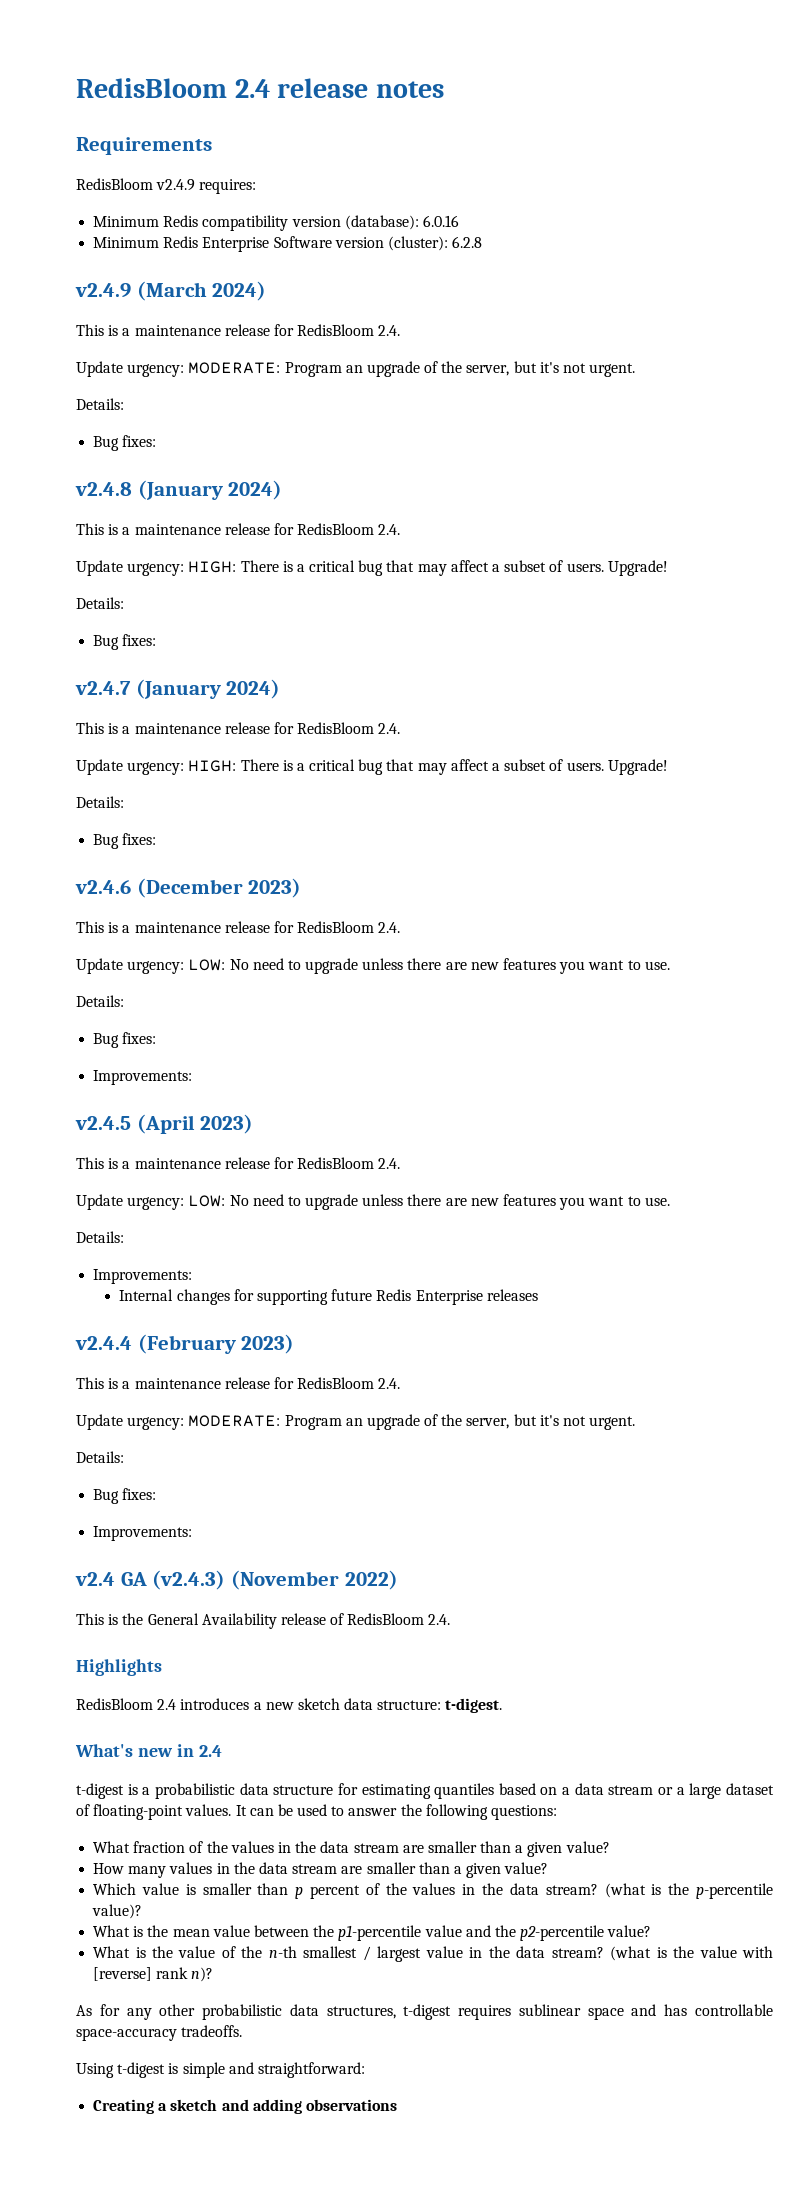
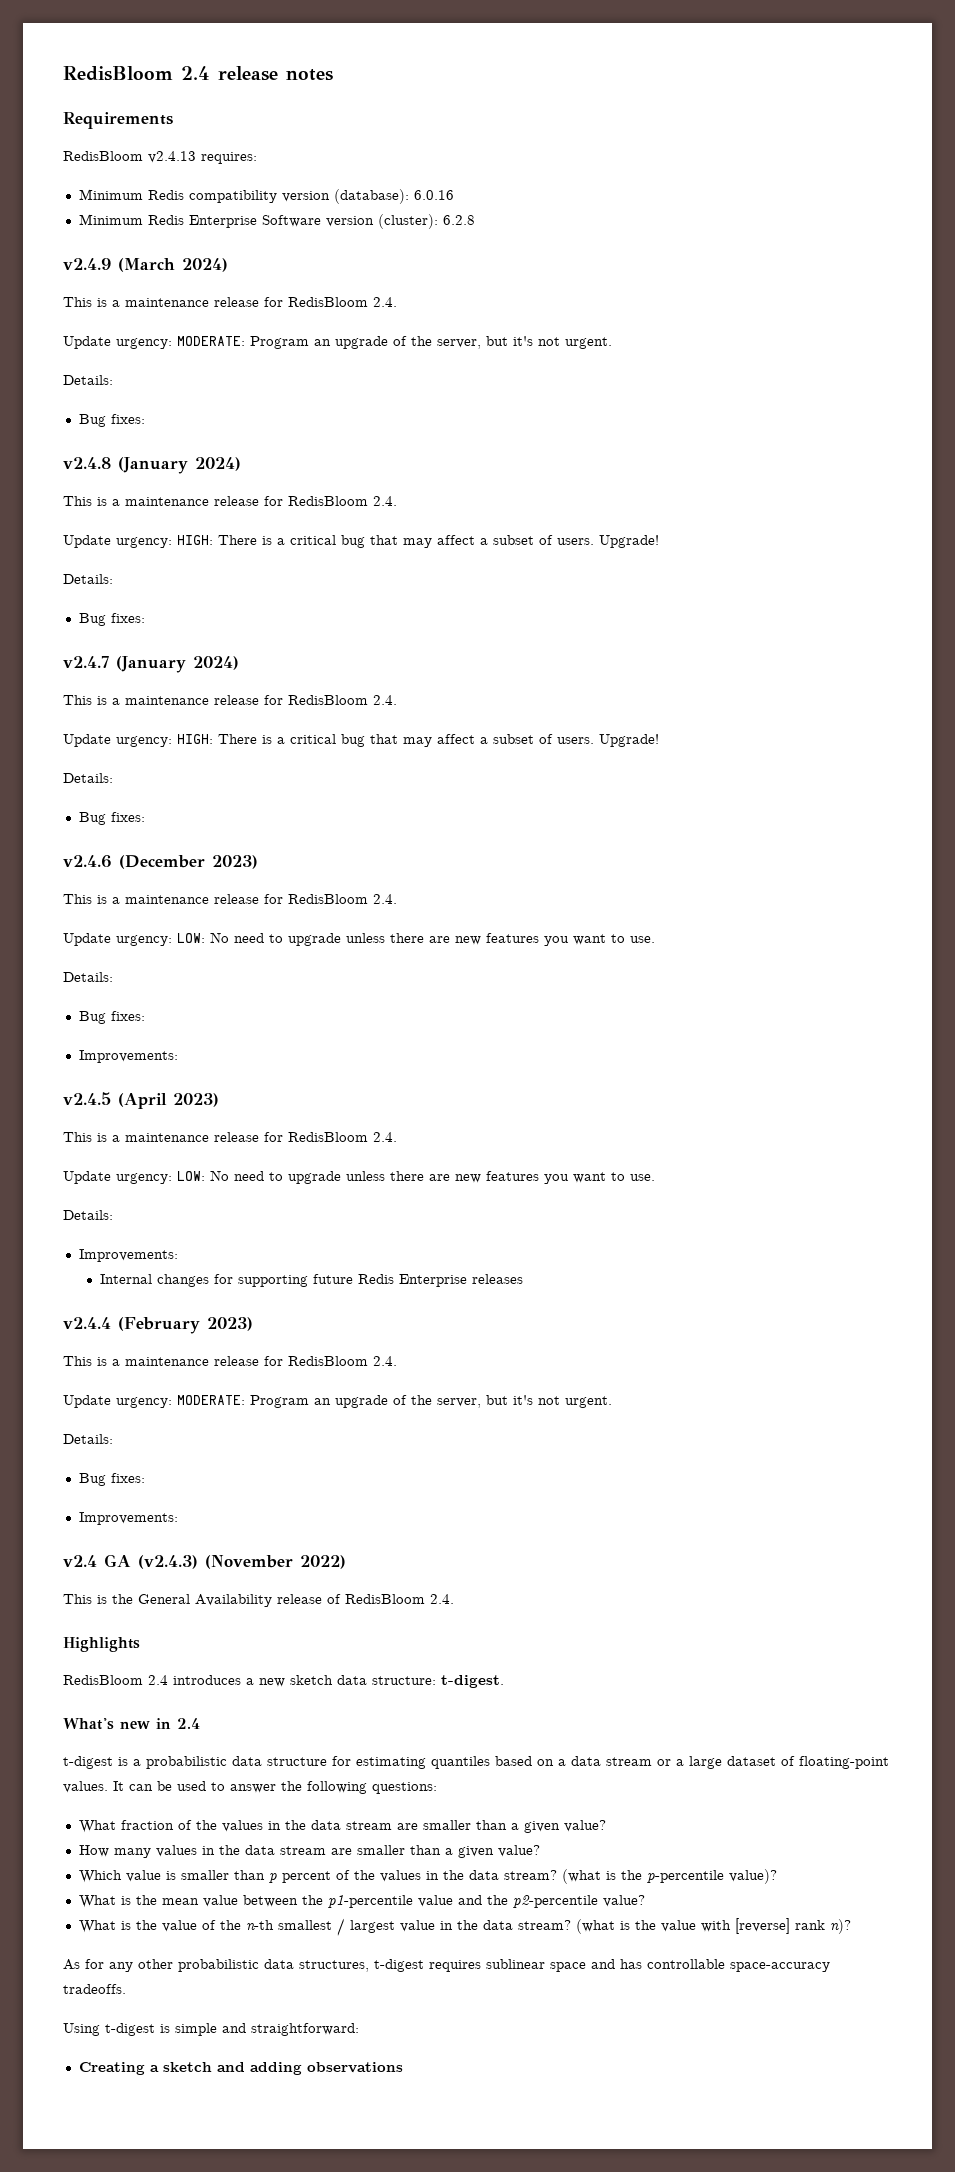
[156,179,196,191] v2.4.9 -> [148,151,196,163] v2.4.13

